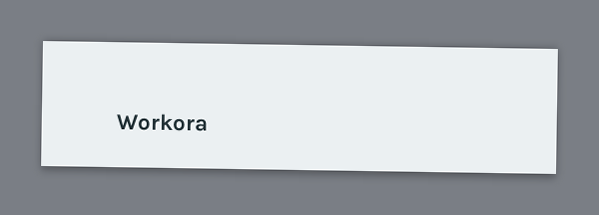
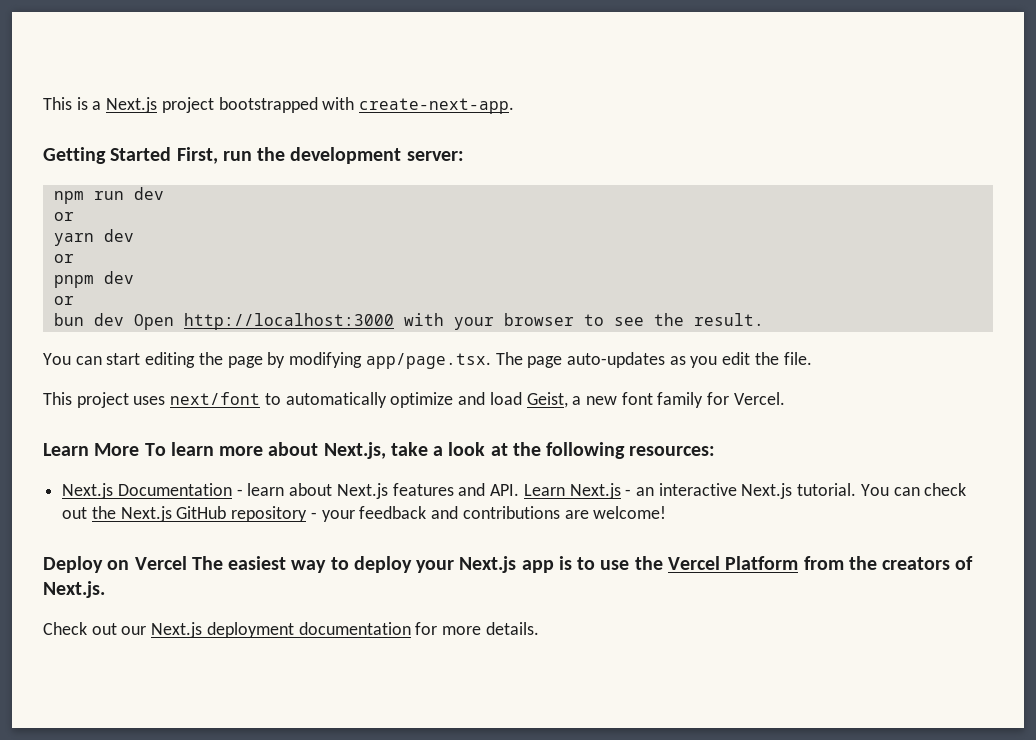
[116,113,208,132] Workora -> [43,97,515,114] [43,147,464,164] [53,187,164,204] [53,212,74,221] [53,229,134,246] [53,254,74,263] [53,271,134,288] [53,296,74,305] [53,313,764,330] [43,352,812,369] [43,392,785,408] [43,442,716,459] [62,483,967,499] [62,506,667,522] [43,556,974,573] [43,581,105,598] [43,622,539,638] This is a Next.js project bootstrapped with create-next-app. // Getting Started First, run the development server: // npm run dev // or // yarn dev // or // pnpm dev // or // bun dev Open http://localhost:3000 with your browser to see the result. // You can start editing the page by modifying app/page.tsx. The page auto-updates as you edit the file. // This project uses next/font to automatically optimize and load Geist, a new font family for Vercel. // Learn More To learn more about Next.js, take a look at the following resources: // Next.js Documentation - learn about Next.js features and API. Learn Next.js - an interactive Next.js tutorial. You can check out the Next.js GitHub repository - your feedback and contributions are welcome! // Deploy on Vercel The easiest way to deploy your Next.js app is to use the Vercel Platform from the creators of Next.js. // Check out our Next.js deployment documentation for more details.

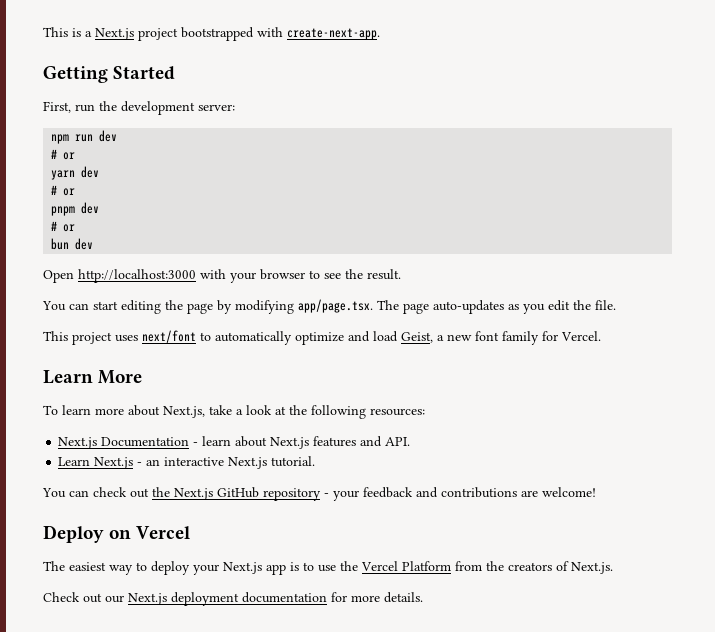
(172, 154) none -> (176, 73) //
(164, 193) none -> [51,149,58,159] #
(134, 235) none -> [51,185,58,195] #
(134, 277) none -> [51,221,58,231] #
(124, 319) none -> (94, 244) //
(140, 449) none -> (143, 377) //
(520, 490) none -> (411, 441) //
(857, 489) none -> (316, 461) //
(187, 563) none -> (191, 532) //

